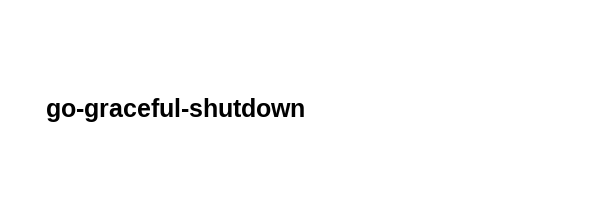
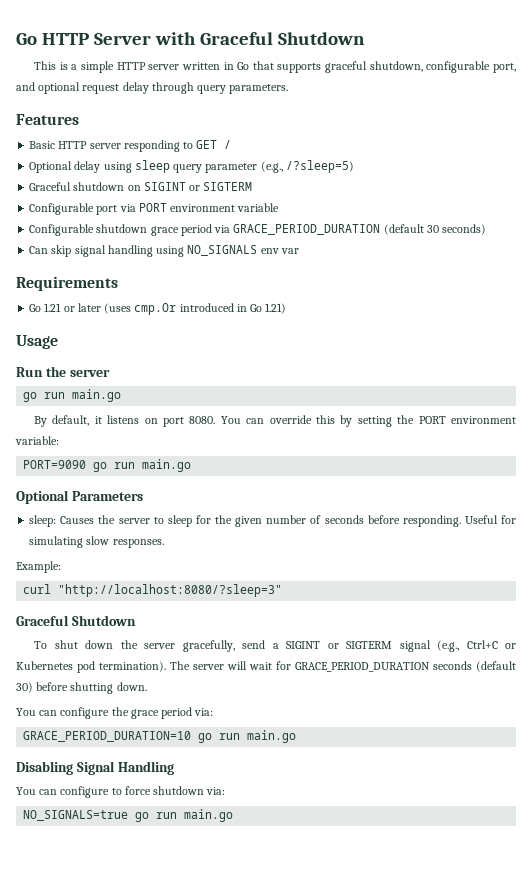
[46,98,305,122] go-graceful-shutdown -> [16,32,365,45] [34,61,516,73] [16,82,289,94] [16,114,79,125] [29,140,232,152] [29,160,354,173] [29,182,253,191] [29,203,280,215] [29,224,487,236] [29,245,299,257] [16,276,118,291] [29,303,287,315] [16,335,58,349] [16,366,110,377] [23,389,122,402] [34,415,516,427] [15,436,59,445] [23,459,192,472] [16,490,143,504] [29,515,516,527] [29,536,164,548] [16,561,61,573] [23,584,283,597] [16,615,136,626] [34,640,517,652] [16,661,516,673] [16,682,147,694] [16,707,214,719] [23,730,297,743] [16,761,174,775] [16,786,226,798] [23,809,234,822] Go HTTP Server with Graceful Shutdown // This is a simple HTTP server written in Go that supports graceful shutdown, configurable port, and optional request delay through query parameters. // Features // Basic HTTP server responding to GET / // Optional delay using sleep query parameter (e.g., /?sleep=5) // Graceful shutdown on SIGINT or SIGTERM // Configurable port via PORT environment variable // Configurable shutdown grace period via GRACE_PERIOD_DURATION (default 30 seconds) // Can skip signal handling using NO_SIGNALS env var // Requirements // Go 1.21 or later (uses cmp.Or introduced in Go 1.21) // Usage // Run the server // go run main.go // By default, it listens on port 8080. You can override this by setting the PORT environment variable: // PORT=9090 go run main.go // Optional Parameters // sleep: Causes the server to sleep for the given number of seconds before responding. Useful for simulating slow responses. // Example: // curl "http://localhost:8080/?sleep=3" // Graceful Shutdown // To shut down the server gracefully, send a SIGINT or SIGTERM signal (e.g., Ctrl+C or Kubernetes pod termination). The server will wait for GRACE_PERIOD_DURATION seconds (default 30) before shutting down. // You can configure the grace period via: // GRACE_PERIOD_DURATION=10 go run main.go // Disabling Signal Handling // You can configure to force shutdown via: // NO_SIGNALS=true go run main.go

